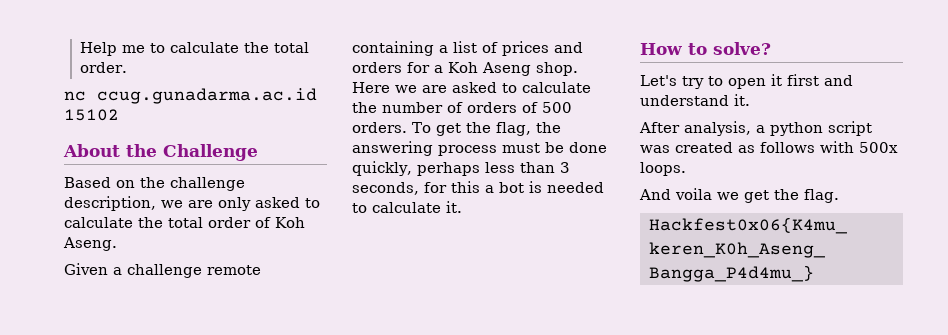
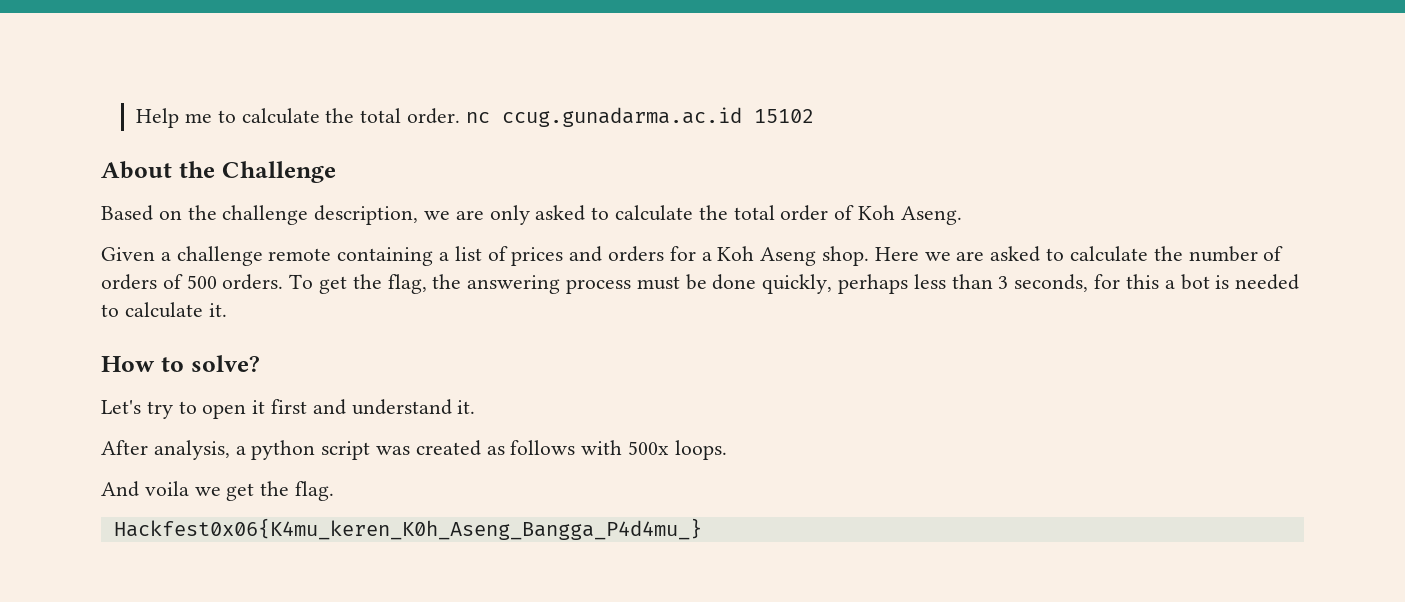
(128, 67) // -> (460, 116) none

